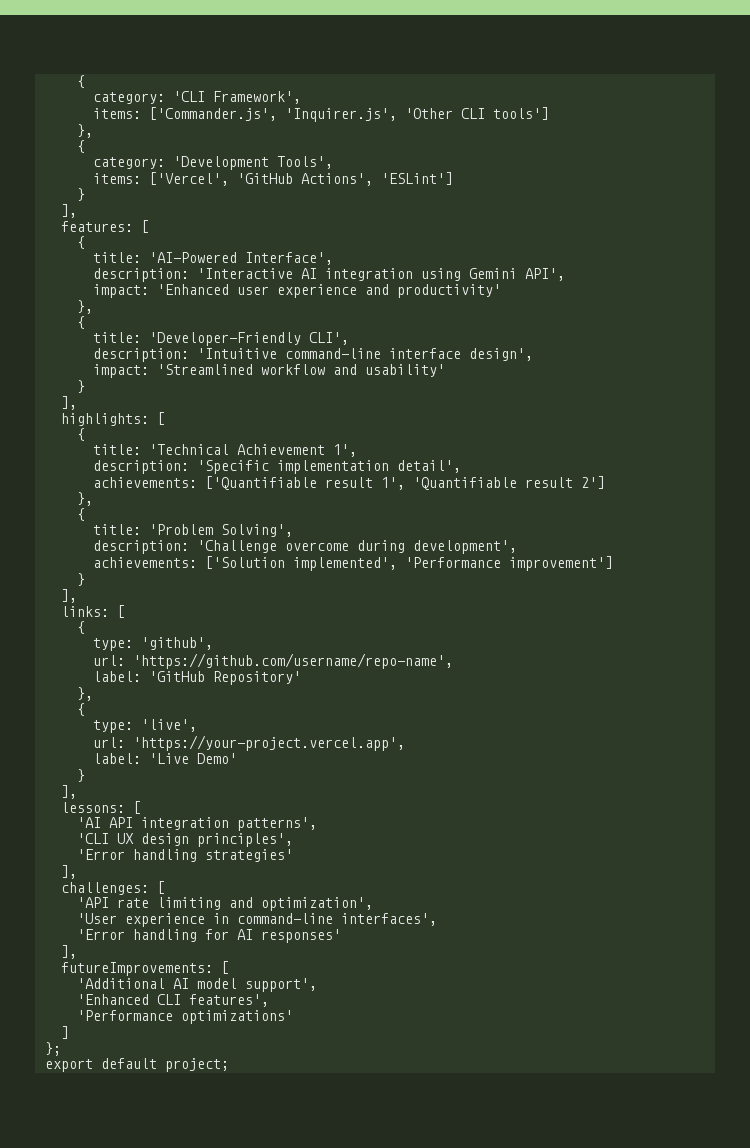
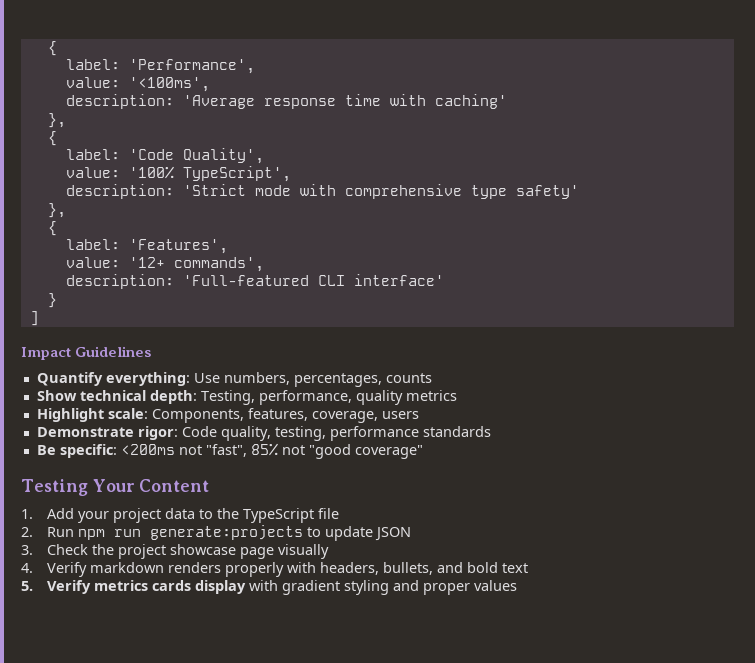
[77,75,86,88] [93,91,302,104] [93,107,550,122] [77,124,94,138] [77,140,86,153] [93,156,334,170] [93,172,454,186] [77,188,86,201] [61,204,78,218] [61,220,150,233] [77,236,86,249] [93,252,334,265] [93,268,566,282] [93,284,502,298] [77,300,94,314] [77,316,86,329] [93,332,350,346] [93,348,534,362] [93,364,446,378] [77,380,86,393] [61,396,78,410] [61,412,166,426] [77,428,86,441] [93,444,358,457] [93,460,462,474] [93,476,606,490] [77,492,94,506] [77,508,86,521] [93,524,294,537] [93,540,518,554] [93,556,614,571] [77,573,86,586] [61,589,78,603] [61,605,126,618] [77,621,86,634] [93,637,214,651] [93,653,454,669] [93,671,302,685] [77,687,94,701] [77,703,86,716] [93,719,198,733] [93,735,406,751] [93,753,238,764] [77,769,86,782] [61,785,78,799] [61,801,142,814] [77,817,318,831] [77,833,294,847] [77,849,294,862] [61,865,78,879] [61,881,166,895] [77,897,374,911] [77,913,438,927] [77,929,342,943] [61,945,78,959] [61,961,230,976] [77,978,318,992] [77,994,270,1007] [77,1010,294,1024] [61,1026,70,1039] [45,1042,62,1056] [45,1058,230,1072] { // category: 'CLI Framework', // items: ['Commander.js', 'Inquirer.js', 'Other CLI tools'] // }, // { // category: 'Development Tools', // items: ['Vercel', 'GitHub Actions', 'ESLint'] // } // ], // features: [ // { // title: 'AI-Powered Interface', // description: 'Interactive AI integration using Gemini API', // impact: 'Enhanced user experience and productivity' // }, // { // title: 'Developer-Friendly CLI', // description: 'Intuitive command-line interface design', // impact: 'Streamlined workflow and usability' // } // ], // highlights: [ // { // title: 'Technical Achievement 1', // description: 'Specific implementation detail', // achievements: ['Quantifiable result 1', 'Quantifiable result 2'] // }, // { // title: 'Problem Solving', // description: 'Challenge overcome during development', // achievements: ['Solution implemented', 'Performance improvement'] // } // ], // links: [ // { // type: 'github', // url: 'https://github.com/username/repo-name', // label: 'GitHub Repository' // }, // { // type: 'live', // url: 'https://your-project.vercel.app', // label: 'Live Demo' // } // ], // lessons: [ // 'AI API integration patterns', // 'CLI UX design principles', // 'Error handling strategies' // ], // challenges: [ // 'API rate limiting and optimization', // 'User experience in command-line interfaces', // 'Error handling for AI responses' // ], // futureImprovements: [ // 'Additional AI model support', // 'Enhanced CLI features', // 'Performance optimizations' // ] // }; // export default project; -> [47,41,57,56] [65,59,255,74] [65,77,210,92] [65,94,507,109] [47,113,66,128] [47,131,57,146] [65,148,264,164] [65,166,291,182] [65,184,579,199] [47,203,66,218] [47,221,57,236] [65,239,228,254] [65,257,264,272] [65,274,444,289] [47,293,57,308] [29,311,39,326] [21,346,152,360] [36,372,432,387] [36,390,457,405] [36,408,419,423] [36,426,491,441] [36,443,423,459] [21,479,210,496] [21,508,339,523] [21,525,411,541] [21,544,329,559] [21,562,528,577] [21,580,517,595] { // label: 'Performance', // value: '<100ms', // description: 'Average response time with caching' // }, // { // label: 'Code Quality', // value: '100% TypeScript', // description: 'Strict mode with comprehensive type safety' // }, // { // label: 'Features', // value: '12+ commands', // description: 'Full-featured CLI interface' // } // ] // Impact Guidelines // Quantify everything: Use numbers, percentages, counts // Show technical depth: Testing, performance, quality metrics // Highlight scale: Components, features, coverage, users // Demonstrate rigor: Code quality, testing, performance standards // Be specific: <200ms not "fast", 85% not "good coverage" // Testing Your Content // 1. Add your project data to the TypeScript file // 2. Run npm run generate:projects to update JSON // 3. Check the project showcase page visually // 4. Verify markdown renders properly with headers, bullets, and bold text // 5. Verify metrics cards display with gradient styling and proper values

